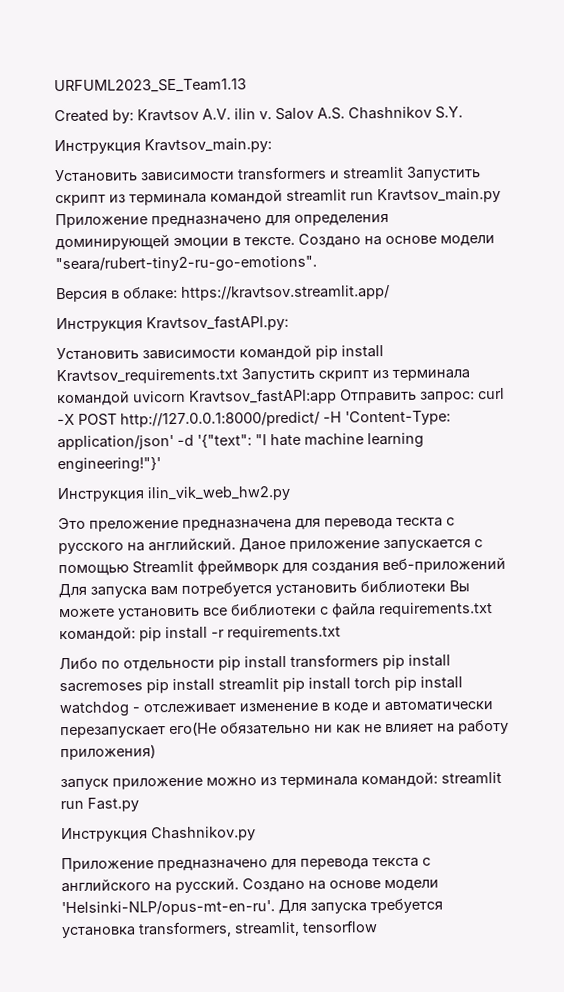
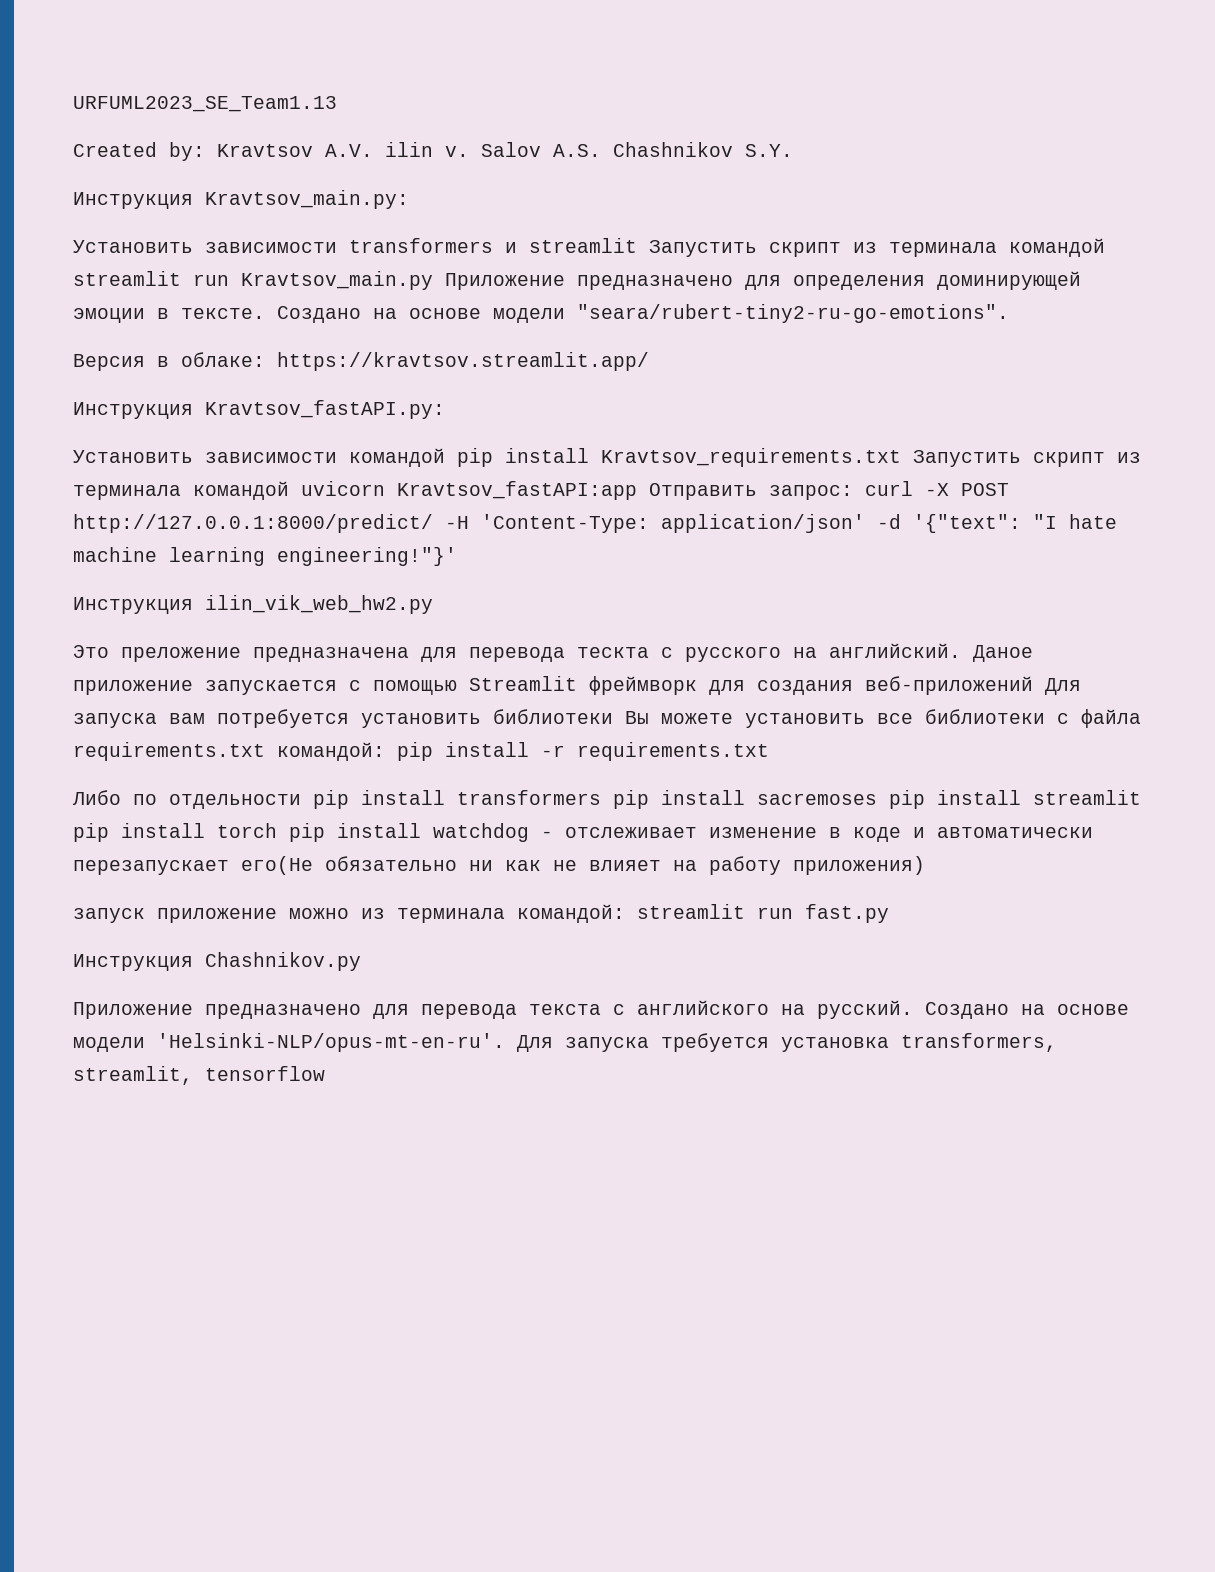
[87,797,139,812] Fast.py -> [805,904,889,923] fast.py

